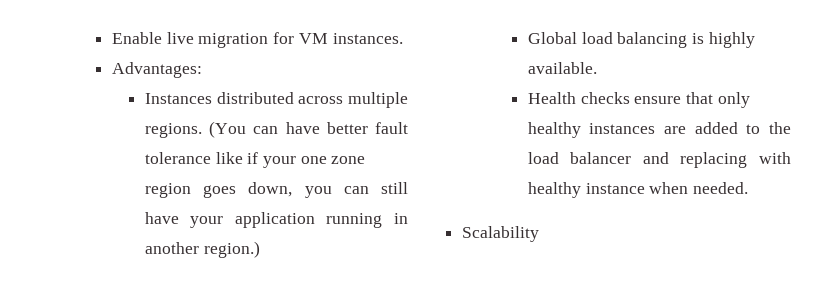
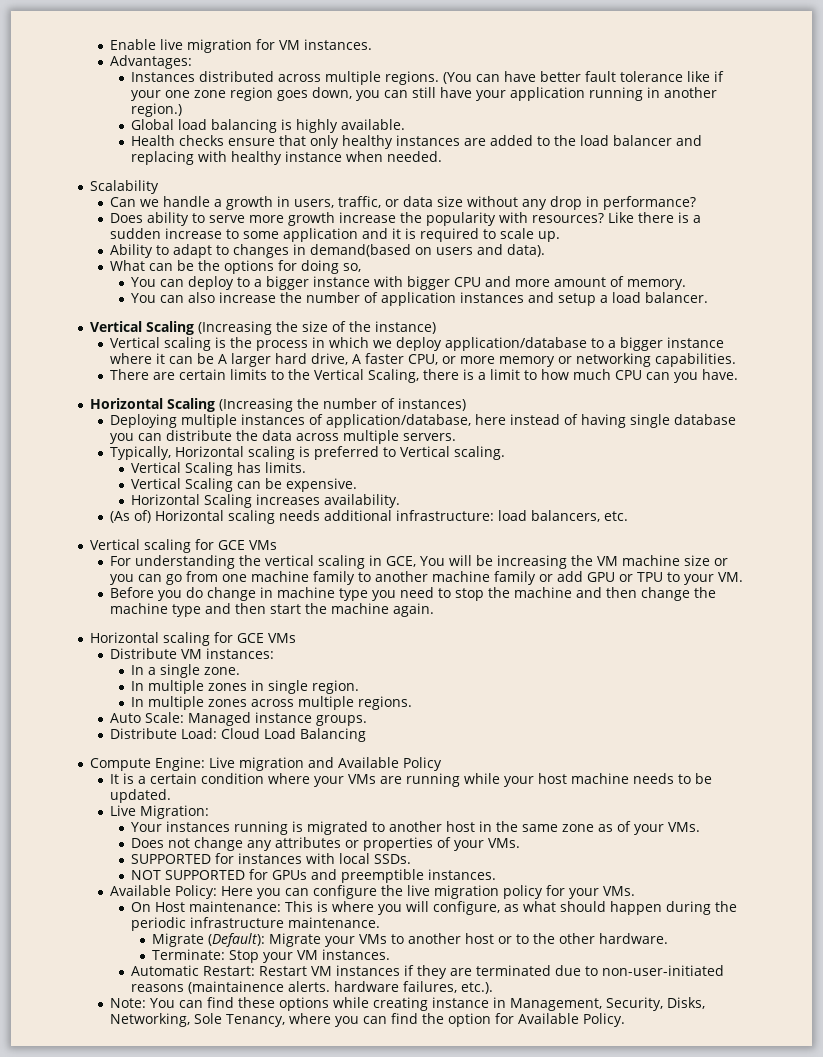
(540, 234) none -> [110,196,697,210] [110,212,702,226] [110,228,561,242] [110,244,546,258] [110,260,362,274] [131,276,687,290] [131,292,709,306] [89,321,436,335] [110,337,725,351] [110,353,737,367] [110,369,739,383] [89,398,466,412] [110,414,737,428] [110,430,457,444] [110,446,506,460] [131,462,307,476] [131,478,358,492] [131,494,401,508] [110,510,629,524] [89,539,277,553] [110,555,729,569] [110,571,744,585] [110,587,717,601] [110,603,435,617] [89,632,296,646] [110,648,275,659] [131,664,241,678] [131,680,360,694] [131,696,413,710] [110,712,368,726] [110,728,367,742] [89,757,442,771] [110,773,713,787] [110,789,172,803] [110,805,210,819] [131,821,701,835] [131,837,521,851] [131,853,412,864] [131,869,497,883] [110,885,636,899] [131,901,738,915] [131,917,381,931] [151,933,668,947] [151,949,390,963] [131,965,725,979] [131,981,494,994] [110,997,706,1011] [110,1013,626,1027] // Can we handle a growth in users, traffic, or data size without any drop in performance? // Does ability to serve more growth increase the popularity with resources? Like there is a sudden increase to some application and it is required to scale up. // Ability to adapt to changes in demand(based on users and data). // What can be the options for doing so, // You can deploy to a bigger instance with bigger CPU and more amount of memory. // You can also increase the number of application instances and setup a load balancer. // Vertical Scaling (Increasing the size of the instance) // Vertical scaling is the process in which we deploy application/database to a bigger instance where it can be A larger hard drive, A faster CPU, or more memory or networking capabilities. // There are certain limits to the Vertical Scaling, there is a limit to how much CPU can you have. // Horizontal Scaling (Increasing the number of instances) // Deploying multiple instances of application/database, here instead of having single database you can distribute the data across multiple servers. // Typically, Horizontal scaling is preferred to Vertical scaling. // Vertical Scaling has limits. // Vertical Scaling can be expensive. // Horizontal Scaling increases availability. // (As of) Horizontal scaling needs additional infrastructure: load balancers, etc. // Vertical scaling for GCE VMs // For understanding the vertical scaling in GCE, You will be increasing the VM machine size or you can go from one machine family to another machine family or add GPU or TPU to your VM. // Before you do change in machine type you need to stop the machine and then change the machine type and then start the machine again. // Horizontal scaling for GCE VMs // Distribute VM instances: // In a single zone. // In multiple zones in single region. // In multiple zones across multiple regions. // Auto Scale: Managed instance groups. // Distribute Load: Cloud Load Balancing // Compute Engine: Live migration and Available Policy // It is a certain condition where your VMs are running while your host machine needs to be updated. // Live Migration: // Your instances running is migrated to another host in the same zone as of your VMs. // Does not change any attributes or properties of your VMs. // SUPPORTED for instances with local SSDs. // NOT SUPPORTED for GPUs and preemptible instances. // Available Policy: Here you can configure the live migration policy for your VMs. // On Host maintenance: This is where you will configure, as what should happen during the periodic infrastructure maintenance. // Migrate (Default): Migrate your VMs to another host or to the other hardware. // Terminate: Stop your VM instances. // Automatic Restart: Restart VM instances if they are terminated due to non-user-initiated reasons (maintainence alerts. hardware failures, etc.). // Note: You can find these options while creating instance in Management, Security, Disks, Networking, Sole Tenancy, where you can find the option for Available Policy.

